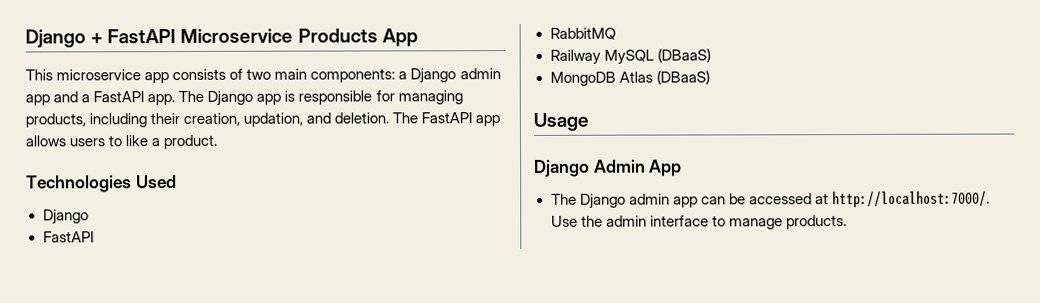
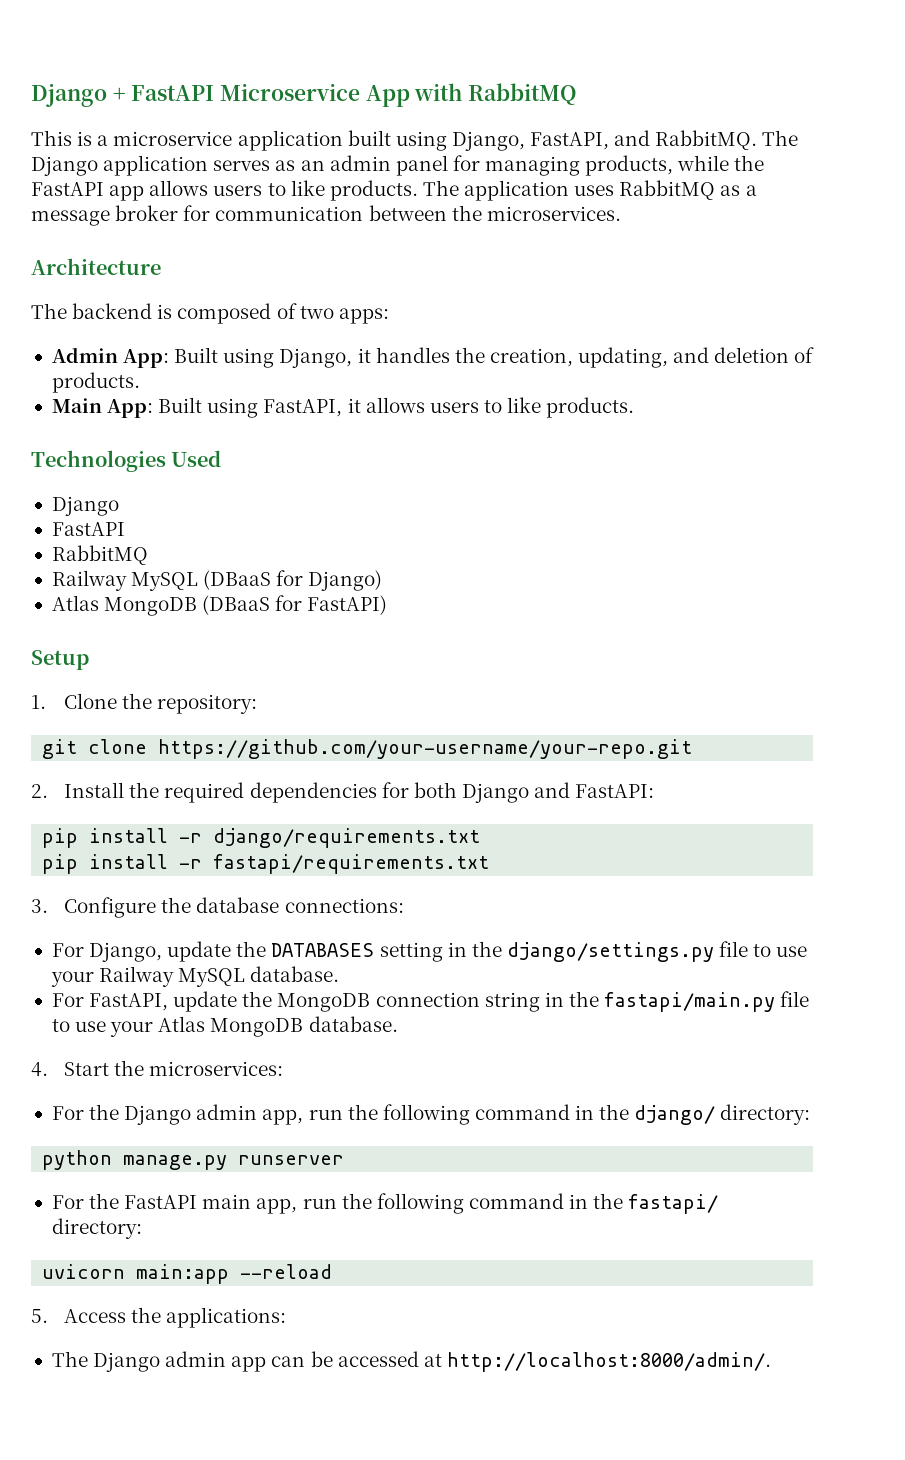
[297,28,418,47] Products App -> [365,83,577,107] App with RabbitMQ
[56,68,501,84] [25,90,463,106] [25,112,419,128] microservice app consists of two main components: a Django admin app and a FastAPI app. The Django app is responsible for managing products, including their creation, updation, and deletion. The -> [77,130,799,151] [31,155,765,176] is a microservice application built using Django, FastAPI, and RabbitMQ. The Django application serves as an admin panel for managing products, while the
[151,134,218,150] a product. -> [329,180,757,201] [31,205,621,226] [31,258,161,275] [31,303,389,324] [51,347,815,368] [51,372,140,393] [51,397,635,418] products. The application uses RabbitMQ as a message broker for communication between the microservices. // Architecture // The backend is composed of two apps: // Admin App: Built using Django, it handles the creation, updating, and deletion of products. // Main App: Built using FastAPI, it allows users to like products.
[656,48,711,63] [549,70,710,86] [533,112,589,131] [534,159,683,177] (DBaaS) // MongoDB Atlas (DBaaS) // Usage // Django Admin App -> [203,570,383,591] [51,595,388,616] [31,650,89,670] [31,693,258,714] [42,739,693,759] [31,782,655,803] [42,828,481,848] [42,854,490,874] [31,897,404,918] [51,941,808,962] [50,966,340,987] [51,991,810,1012] [51,1016,398,1037] [31,1060,284,1077] [51,1104,811,1125] [42,1150,345,1170] [51,1193,719,1214] [51,1218,142,1239] [42,1264,333,1284] [31,1307,287,1328] (DBaaS for Django) // Atlas MongoDB (DBaaS for FastAPI) // Setup // 1. Clone the repository: // git clone https://github.com/your-username/your-repo.git // 2. Install the required dependencies for both Django and FastAPI: // pip install -r django/requirements.txt // pip install -r fastapi/requirements.txt // 3. Configure the database connections: // For Django, update the DATABASES setting in the django/settings.py file to use your Railway MySQL database. // For FastAPI, update the MongoDB connection string in the fastapi/main.py file to use your Atlas MongoDB database. // 4. Start the microservices: // For the Django admin app, run the following command in the django/ directory: // python manage.py runserver // For the FastAPI main app, run the following command in the fastapi/ directory: // uvicorn main:app --reload // 5. Access the applications:
[831,190,990,209] [550,215,847,230] http://localhost:7000/. Use the admin interface to manage products. -> [446,1352,771,1372] http://localhost:8000/admin/.

